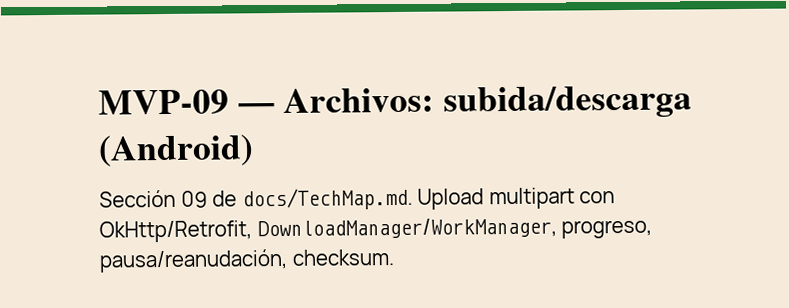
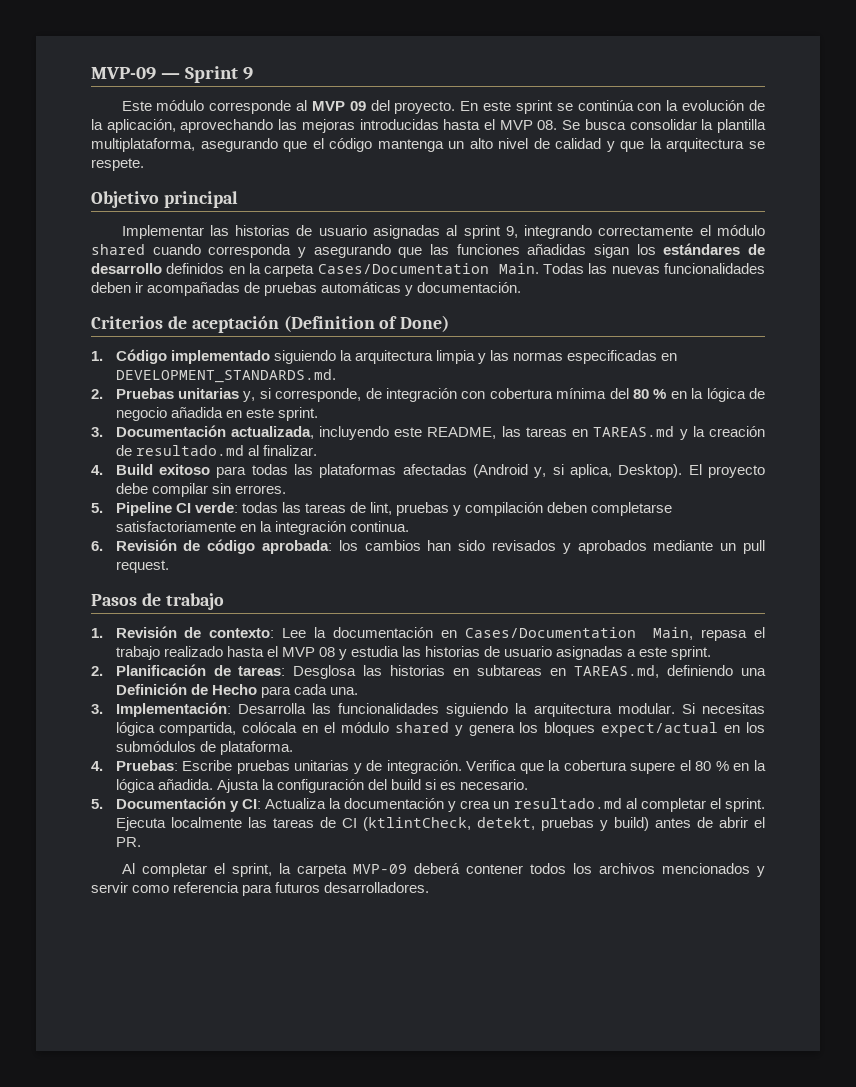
[283,85,692,120] [98,134,254,167] [99,187,616,211] [99,217,653,243] [99,248,394,273] Archivos: subida/descarga (Android) // Sección 09 de docs/TechMap.md. Upload multipart con OkHttp/Retrofit, DownloadManager/WorkManager, progreso, pausa/reanudación, checksum. -> [185,66,254,83] [121,100,766,114] [91,119,766,133] [91,138,765,152] [91,158,144,171] [91,191,238,208] [121,225,765,239] [91,243,765,258] [91,263,765,277] [91,282,522,296] [91,315,450,333] [91,349,678,364] [115,369,336,383] [91,388,765,402] [115,407,318,421] [91,425,765,440] [115,445,317,456] [91,464,765,478] [115,483,286,497] [91,502,673,516] [115,521,409,535] [91,539,765,554] [115,560,169,573] [91,593,224,610] [91,626,765,641] [115,646,712,660] [91,664,766,679] [115,683,358,698] [91,702,766,717] [115,722,765,737] [115,741,293,755] [91,760,766,774] [115,779,529,793] [91,797,766,812] [115,817,765,831] [115,837,141,847] [121,863,765,877] [91,882,430,896] Sprint 9 // Este módulo corresponde al MVP 09 del proyecto. En este sprint se continúa con la evolución de la aplicación, aprovechando las mejoras introducidas hasta el MVP 08. Se busca consolidar la plantilla multiplataforma, asegurando que el código mantenga un alto nivel de calidad y que la arquitectura se respete. // Objetivo principal // Implementar las historias de usuario asignadas al sprint 9, integrando correctamente el módulo shared cuando corresponda y asegurando que las funciones añadidas sigan los estándares de desarrollo definidos en la carpeta Cases/Documentation Main. Todas las nuevas funcionalidades deben ir acompañadas de pruebas automáticas y documentación. // Criterios de aceptación (Definition of Done) // 1. Código implementado siguiendo la arquitectura limpia y las normas especificadas en DEVELOPMENT_STANDARDS.md. // 2. Pruebas unitarias y, si corresponde, de integración con cobertura mínima del 80 % en la lógica de negocio añadida en este sprint. // 3. Documentación actualizada, incluyendo este README, las tareas en TAREAS.md y la creación de resultado.md al finalizar. // 4. Build exitoso para todas las plataformas afectadas (Android y, si aplica, Desktop). El proyecto debe compilar sin errores. // 5. Pipeline CI verde: todas las tareas de lint, pruebas y compilación deben completarse satisfactoriamente en la integración continua. // 6. Revisión de código aprobada: los cambios han sido revisados y aprobados mediante un pull request. // Pasos de trabajo // 1. Revisión de contexto: Lee la documentación en Cases/Documentation Main, repasa el trabajo realizado hasta el MVP 08 y estudia las historias de usuario asignadas a este sprint. // 2. Planificación de tareas: Desglosa las historias en subtareas en TAREAS.md, definiendo una Definición de Hecho para cada una. // 3. Implementación: Desarrolla las funcionalidades siguiendo la arquitectura modular. Si necesitas lógica compartida, colócala en el módulo shared y genera los bloques expect/actual en los submódulos de plataforma. // 4. Pruebas: Escribe pruebas unitarias y de integración. Verifica que la cobertura supere el 80 % en la lógica añadida. Ajusta la configuración del build si es necesario. // 5. Documentación y CI: Actualiza la documentación y crea un resultado.md al completar el sprint. Ejecuta localmente las tareas de CI (ktlintCheck, detekt, pruebas y build) antes de abrir el PR. // Al completar el sprint, la carpeta MVP-09 deberá contener todos los archivos mencionados y servir como referencia para futuros desarrolladores.

